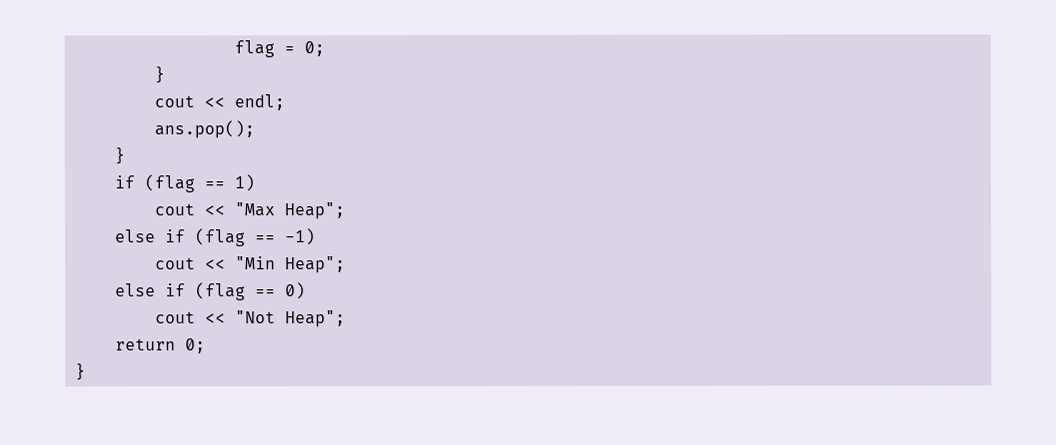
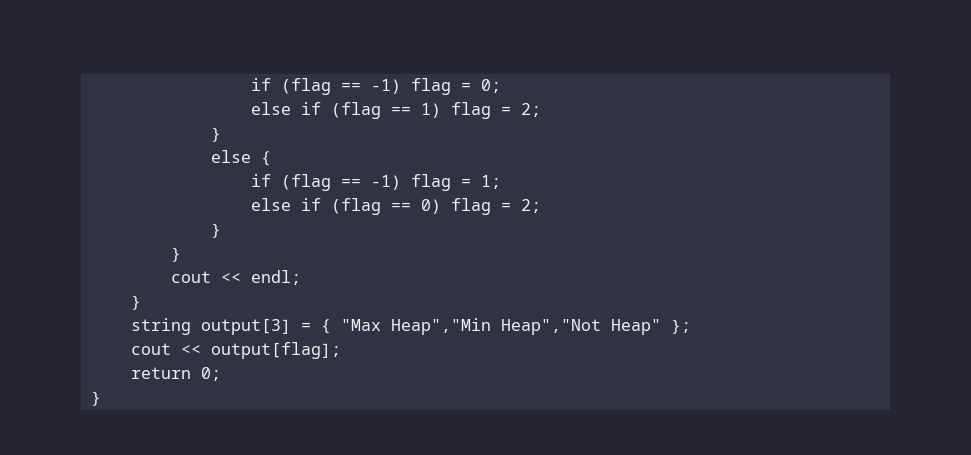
(233, 49) none -> [251,78,402,95] if (flag == -1)
(325, 49) none -> [251,102,542,119] [211,127,222,142] [211,150,272,166] [251,174,502,191] [251,198,542,215] [211,223,222,238] // else if (flag == 1) flag = 2; // } // else { // if (flag == -1) flag = 1; // else if (flag == 0) flag = 2; // }
[153,120,255,139] [113,147,125,165] [113,174,255,193] [153,202,345,220] [114,228,316,247] [154,256,346,274] [114,282,306,301] [154,310,346,328] // ans.pop(); // } // if (flag == 1) // cout << "Max Heap"; // else if (flag == -1) // cout << "Min Heap"; // else if (flag == 0) // cout << "Not Heap"; -> [131,295,142,310] [131,318,692,335] [131,342,342,359] // } // string output[3] = { "Max Heap","Min Heap","Not Heap" }; // cout << output[flag];

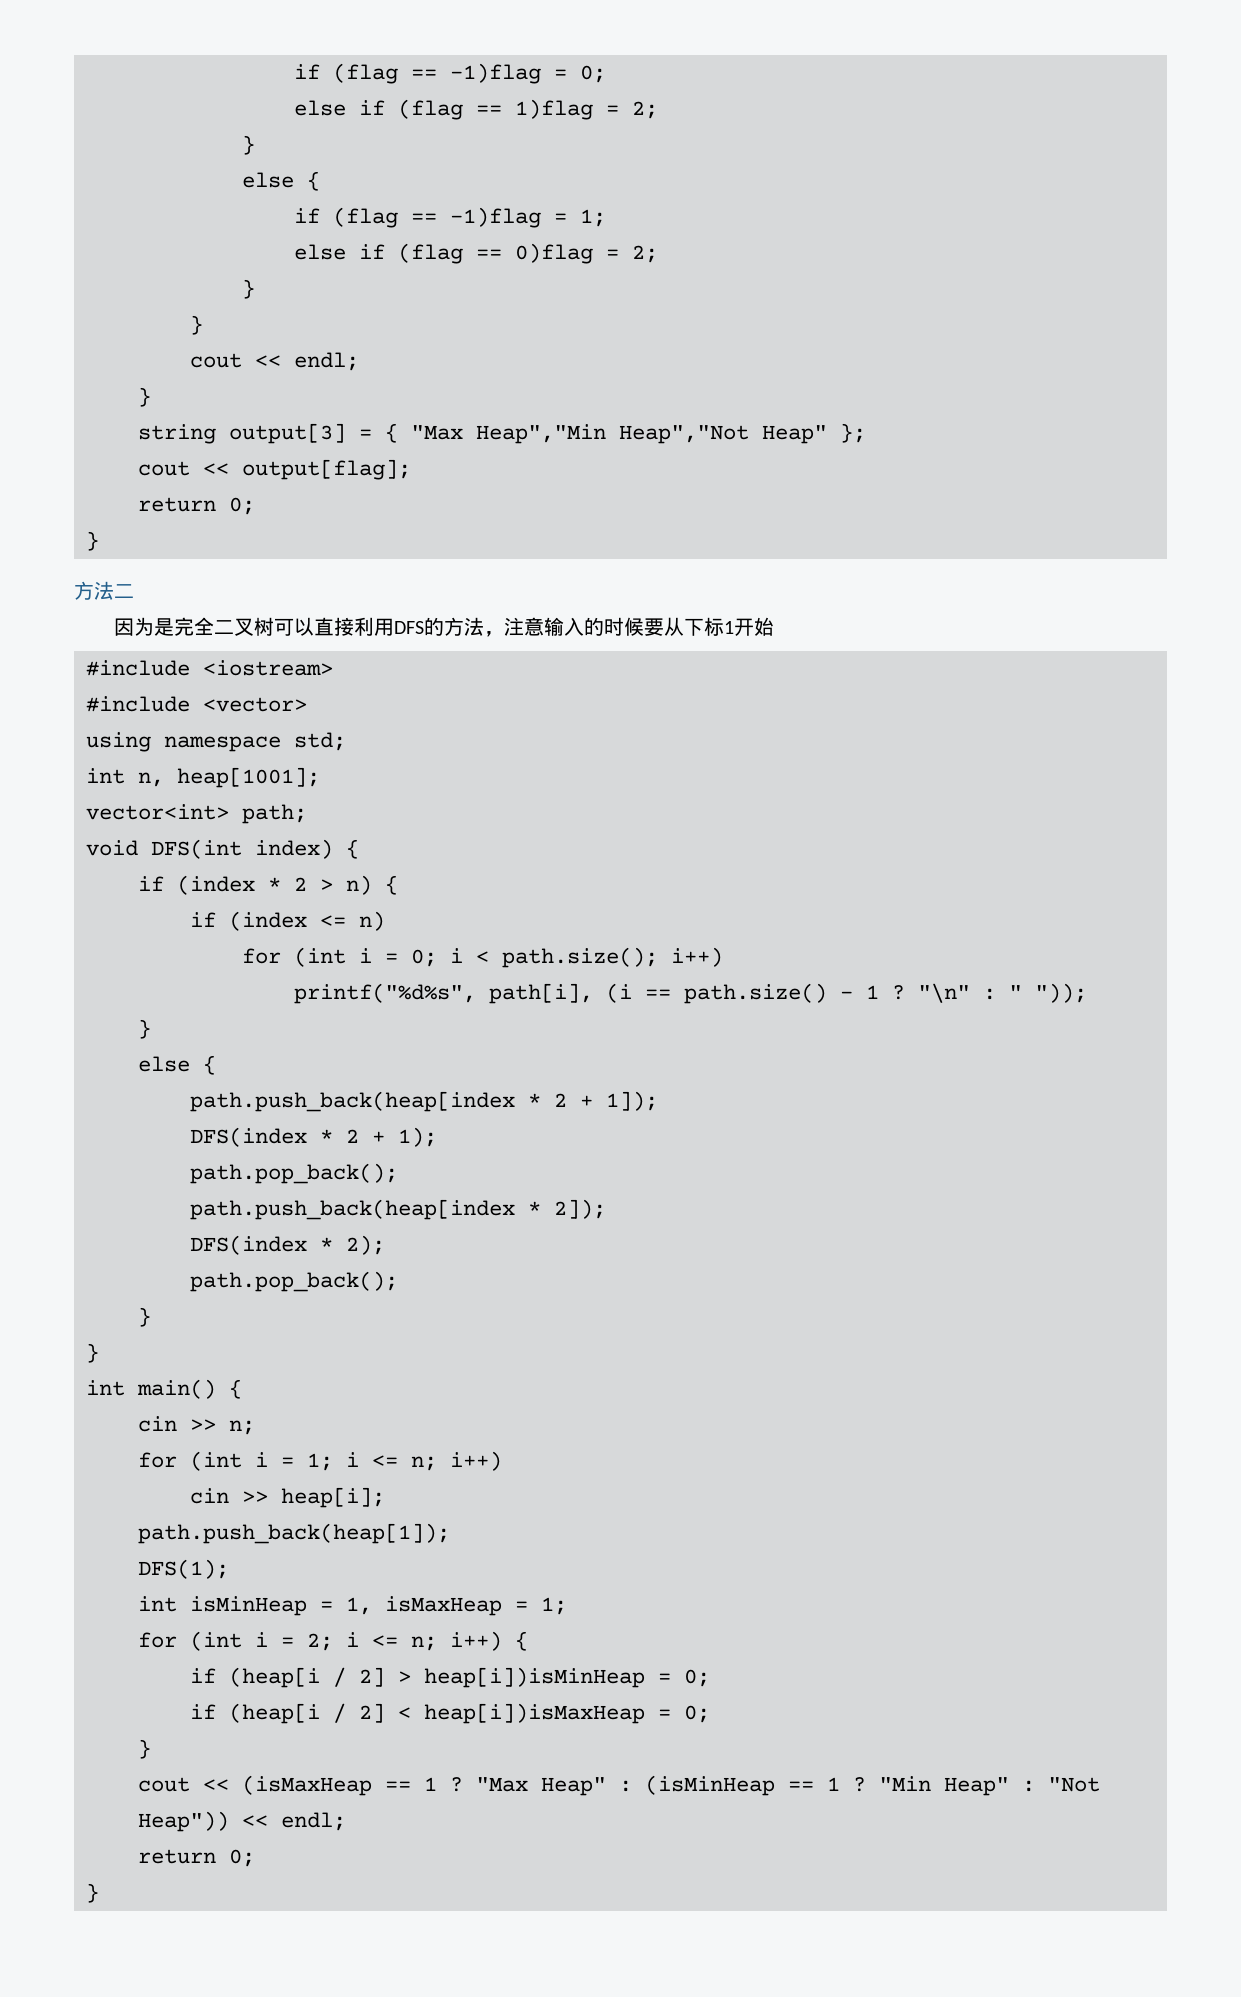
[251,78,452,95] if (flag == -1) flag -> [294,63,541,84] if (flag == -1)flag
[421,102,492,119] 1) flag -> [515,99,593,120] 1)flag
[371,174,452,191] -1) flag -> [450,207,541,228] -1)flag
[421,198,492,215] 0) flag -> [515,243,593,264] 0)flag
(102, 398) none -> [74,581,134,600] [113,617,774,637] [86,660,333,676] [86,696,307,712] [86,732,346,752] [86,767,320,788] [86,804,307,824] [86,839,359,859] [138,875,398,895] [190,911,385,931] [242,947,723,968] [294,983,1087,1004] [138,1019,151,1039] [138,1055,216,1075] [190,1091,658,1112] [190,1127,437,1147] [190,1163,398,1184] [190,1199,606,1220] [190,1235,385,1255] [190,1271,398,1292] [138,1307,151,1327] [86,1343,99,1363] [86,1379,242,1399] [138,1416,255,1435] [138,1451,502,1471] [190,1487,385,1508] [138,1523,450,1544] [138,1559,229,1579] [138,1596,567,1616] [138,1631,528,1651] [190,1667,710,1688] [190,1703,710,1724] [138,1739,151,1759] [138,1775,1100,1796] [138,1811,346,1832] [138,1849,255,1867] [86,1883,99,1903] // 方法二 // 因为是完全二叉树可以直接利用DFS的方法，注意输入的时候要从下标1开始 // #include <iostream> // #include <vector> // using namespace std; // int n, heap[1001]; // vector<int> path; // void DFS(int index) { // if (index * 2 > n) { // if (index <= n) // for (int i = 0; i < path.size(); i++) // printf("%d%s", path[i], (i == path.size() - 1 ? "\n" : " ")); // } // else { // path.push_back(heap[index * 2 + 1]); // DFS(index * 2 + 1); // path.pop_back(); // path.push_back(heap[index * 2]); // DFS(index * 2); // path.pop_back(); // } // } // int main() { // cin >> n; // for (int i = 1; i <= n; i++) // cin >> heap[i]; // path.push_back(heap[1]); // DFS(1); // int isMinHeap = 1, isMaxHeap = 1; // for (int i = 2; i <= n; i++) { // if (heap[i / 2] > heap[i])isMinHeap = 0; // if (heap[i / 2] < heap[i])isMaxHeap = 0; // } // cout << (isMaxHeap == 1 ? "Max Heap" : (isMinHeap == 1 ? "Min Heap" : "Not Heap")) << endl; // return 0; // }

